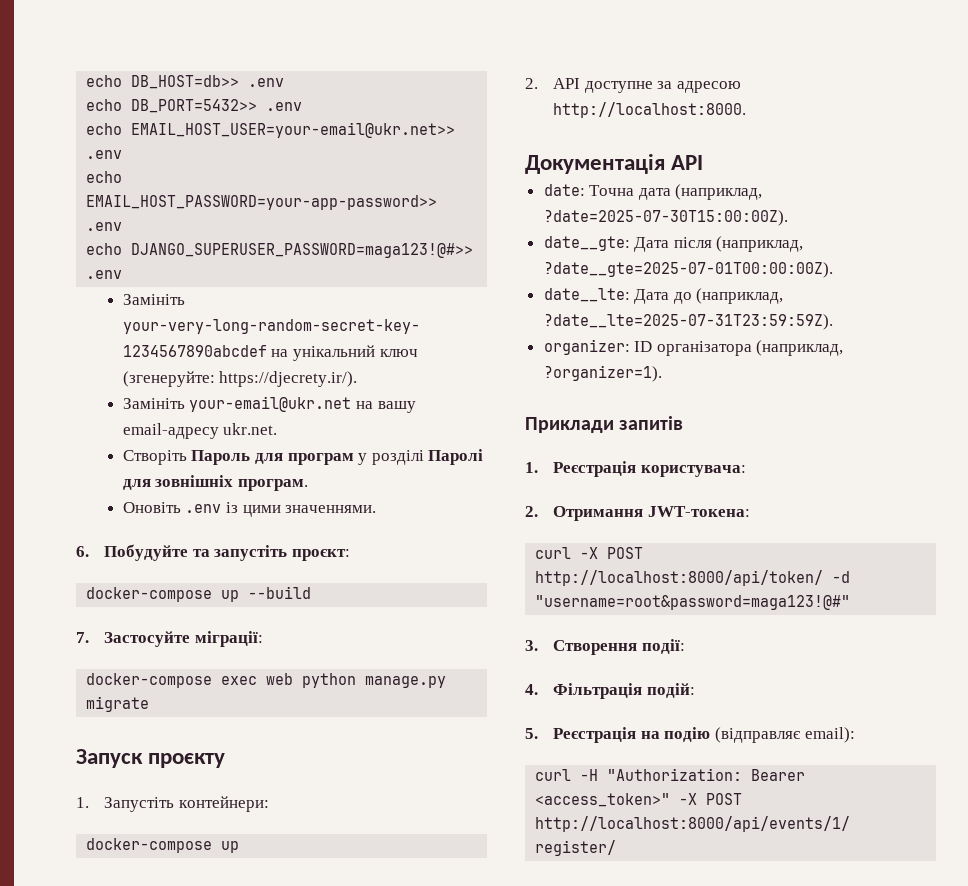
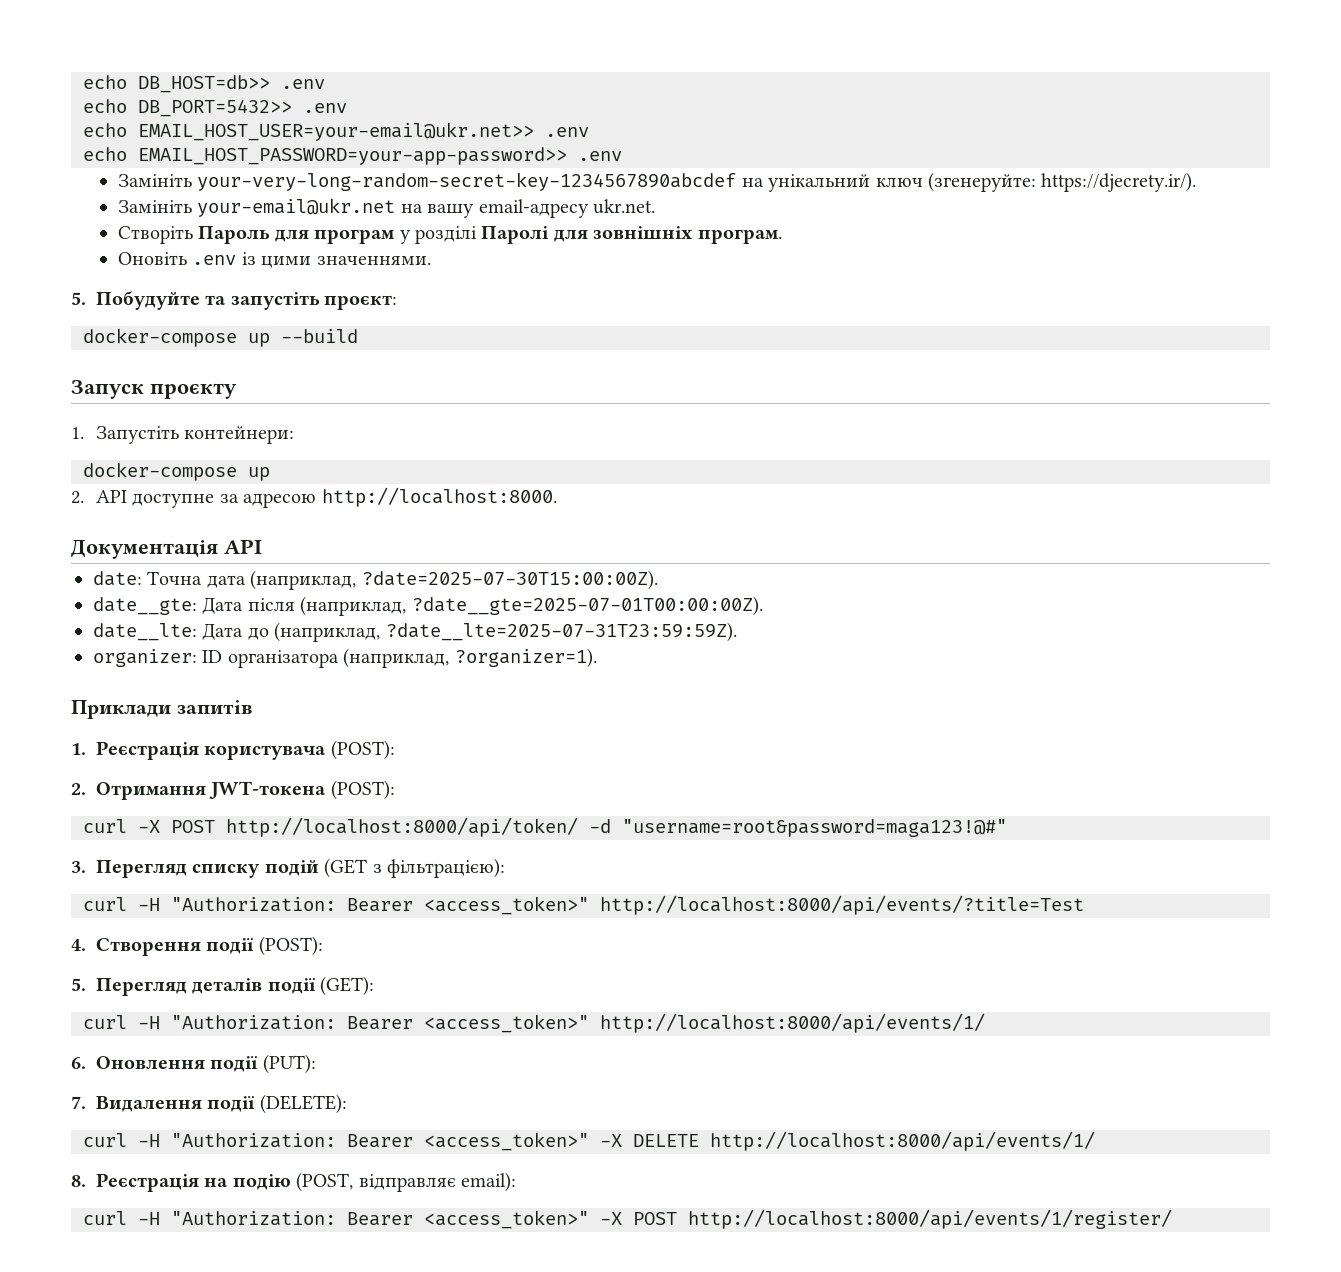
[86,243,474,258] [86,270,123,279] // echo DJANGO_SUPERUSER_PASSWORD=maga123!@#>> .env -> (622, 156) none
[76,546,89,557] 6. -> [71,292,86,305] 5.
[76,631,263,647] [86,673,447,688] [86,696,150,712] // 7. Застосуйте міграції: // docker-compose exec web python manage.py migrate -> (358, 336) none
[640,465,746,477] користувача: -> [204,740,395,760] користувача (POST):
[647,506,750,517] JWT-токена: -> [209,780,395,800] JWT-токена (POST):
[553,639,685,655] [525,683,695,699] [525,728,538,739] Створення події: // 4. Фільтрація подій: // 5. -> [96,858,505,878] [83,895,1084,915] [71,936,323,956] [71,976,375,996] [83,1013,985,1033] [71,1054,316,1074] [71,1094,347,1114] [83,1131,1095,1151] [71,1175,86,1187] Перегляд списку подій (GET з фільтрацією): // curl -H "Authorization: Bearer <access_token>" http://localhost:8000/api/events/?title=Test // 4. Створення події (POST): // 5. Перегляд деталів події (GET): // curl -H "Authorization: Bearer <access_token>" http://localhost:8000/api/events/1/ // 6. Оновлення події (PUT): // 7. Видалення події (DELETE): // curl -H "Authorization: Bearer <access_token>" -X DELETE http://localhost:8000/api/events/1/ // 8.
[714,727,801,743] (відправляє -> [296,1172,456,1192] (POST, відправляє

